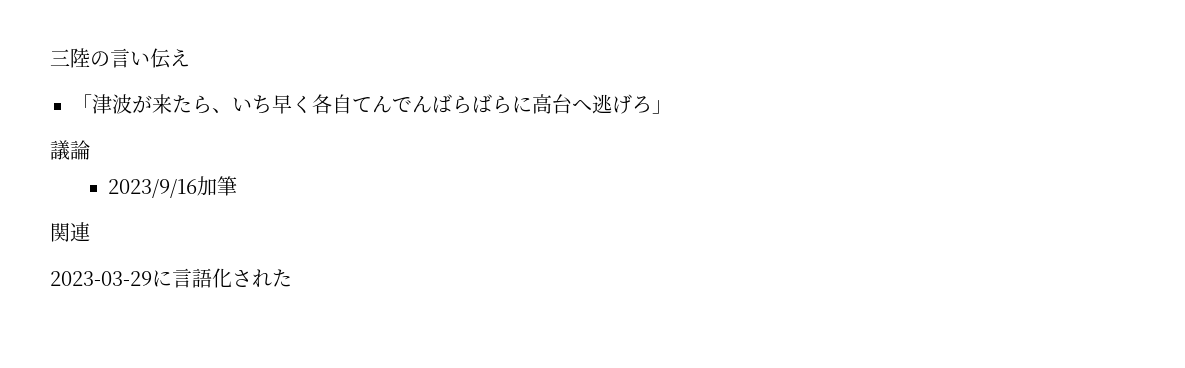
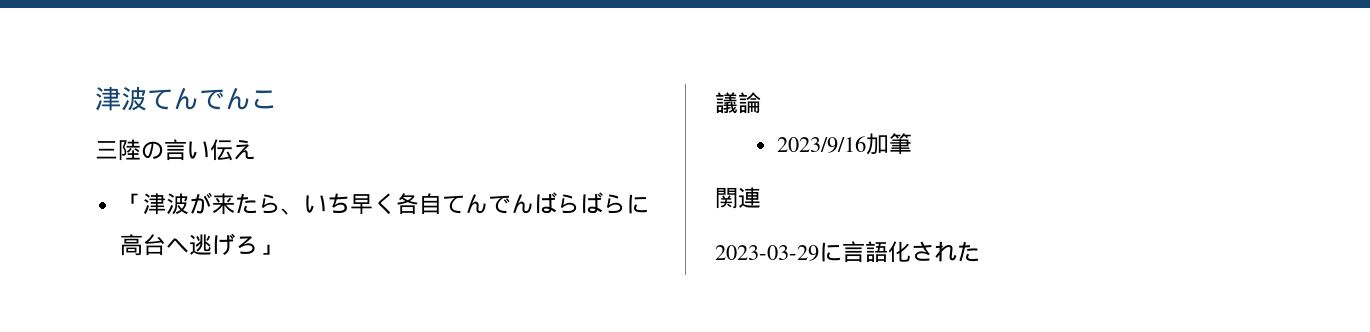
(50, 57) none -> [95,86,277,111] 津波てんでんこ //

